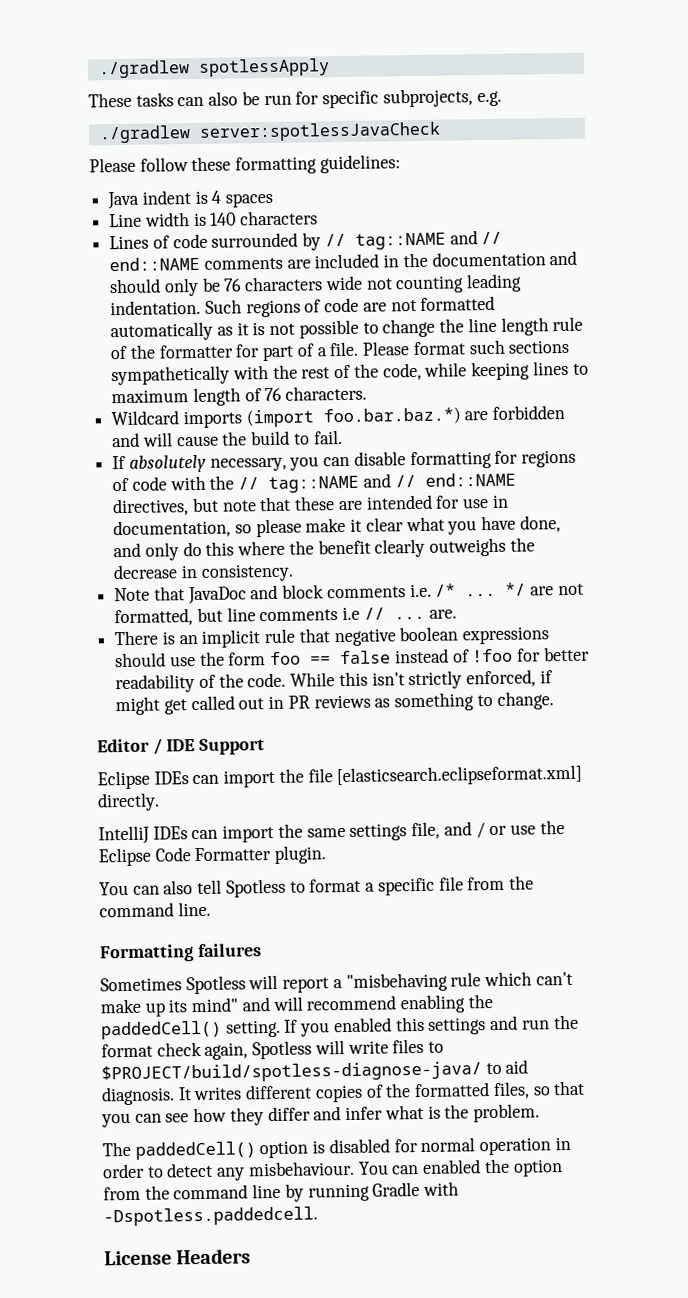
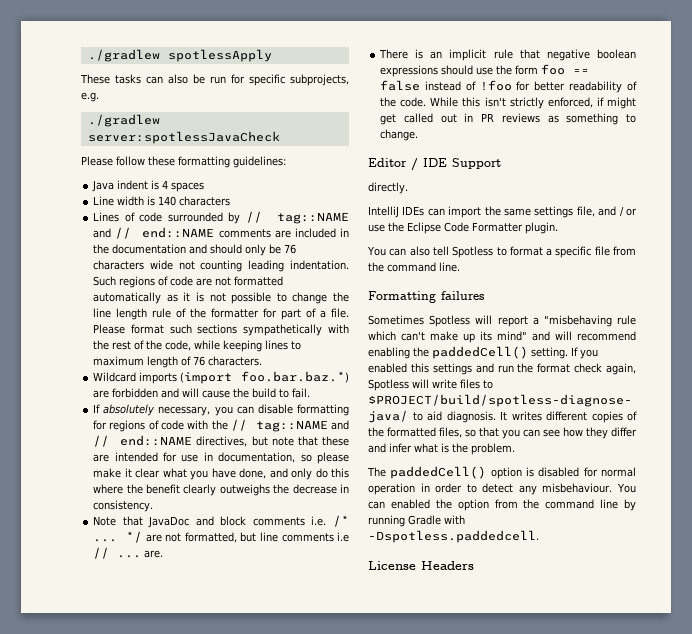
[97,764,583,790] Eclipse IDEs can import the file [elasticsearch.eclipseformat.xml] -> (501, 163) none

